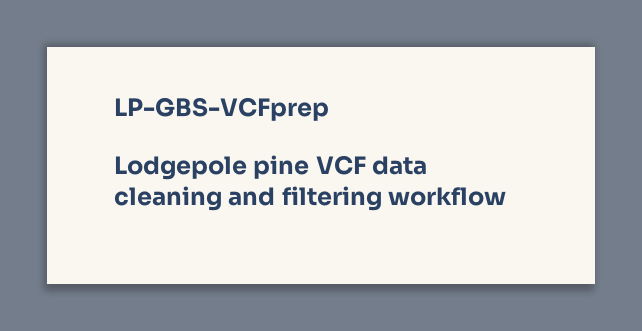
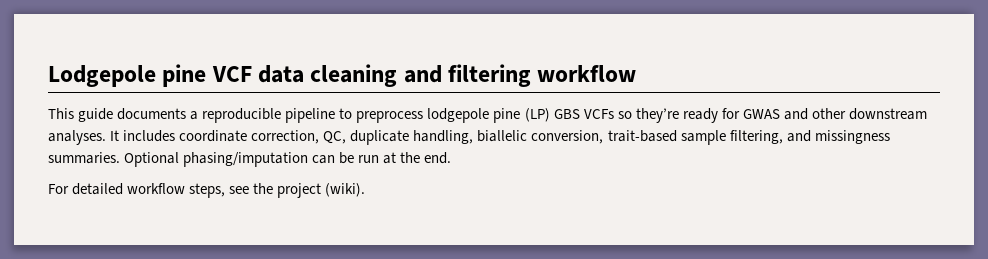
[114,97,329,121] LP-GBS-VCFprep // -> (48, 76) none
(507, 196) none -> [48,108,927,123] [48,130,890,145] [48,152,452,167] [48,183,366,198] // This guide documents a reproducible pipeline to preprocess lodgepole pine (LP) GBS VCFs so they’re ready for GWAS and other downstream analyses. It includes coordinate correction, QC, duplicate handling, biallelic conversion, trait-based sample filtering, and missingness summaries. Optional phasing/imputation can be run at the end. // For detailed workflow steps, see the project (wiki).

